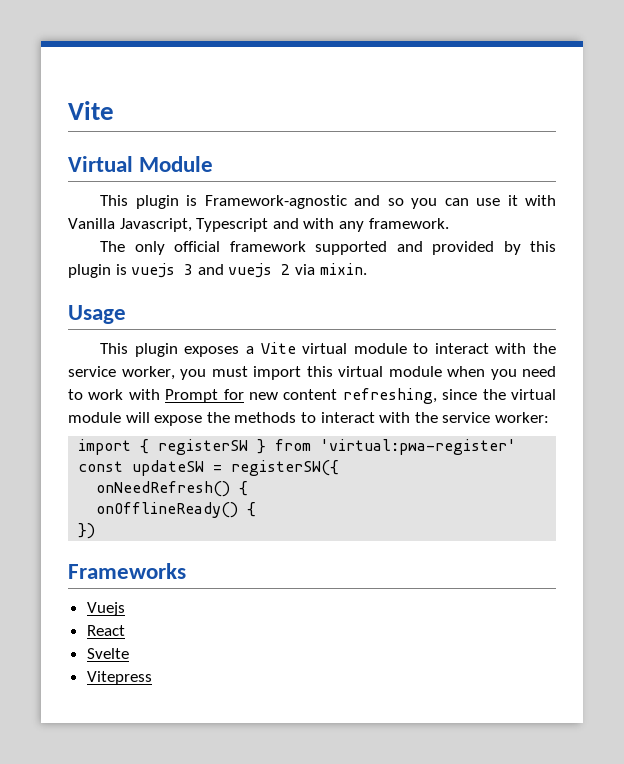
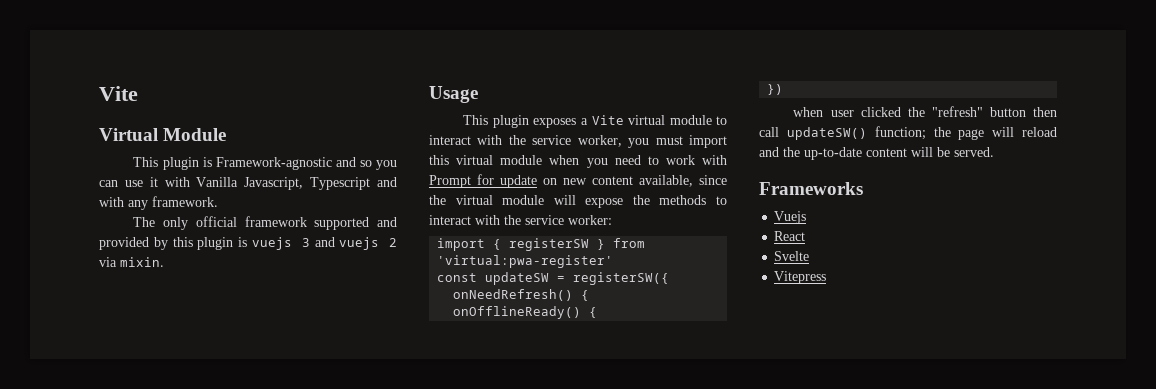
(244, 394) none -> [500,175,557,188] update on
[342,388,437,404] refreshing, -> [639,175,693,187] available,
(96, 531) none -> [793,106,1057,117] [759,126,1057,140] [759,147,994,160] // when user clicked the "refresh" button then call updateSW() function; the page will reload and the up-to-date content will be served.

